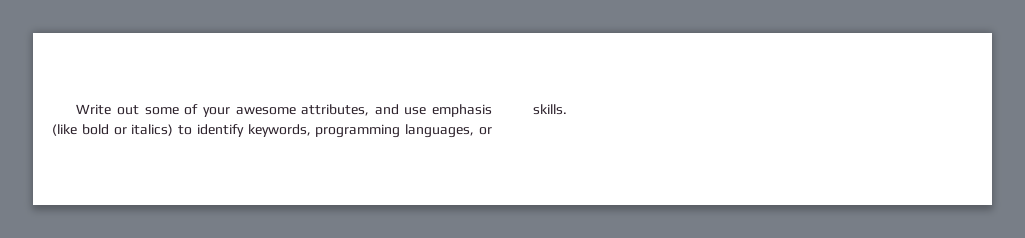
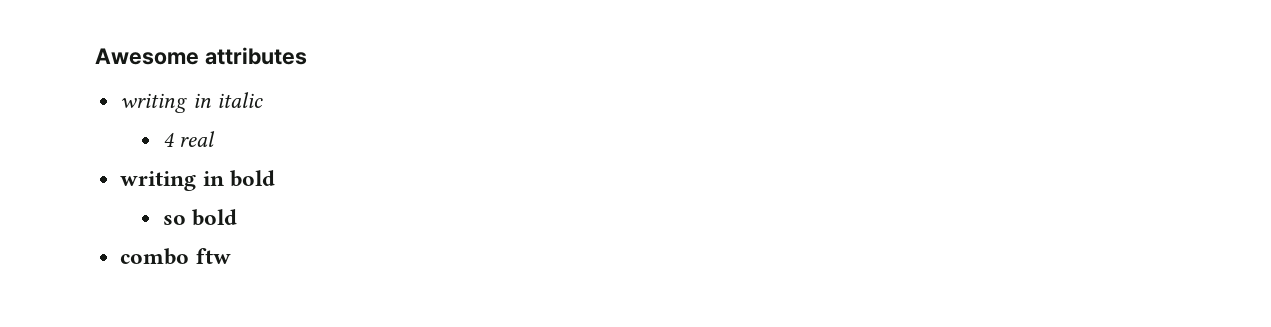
[76,104,493,117] [52,124,492,138] [533,104,567,115] Write out some of your awesome attributes, and use emphasis (like bold or italics) to identify keywords, programming languages, or skills. -> [95,47,307,65] [120,92,263,113] [162,131,215,147] [120,170,275,191] [162,209,237,226] [120,248,231,265] Awesome attributes // writing in italic // 4 real // writing in bold // so bold // combo ftw

